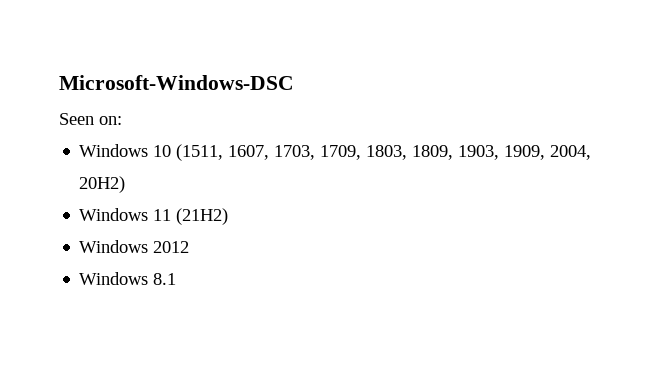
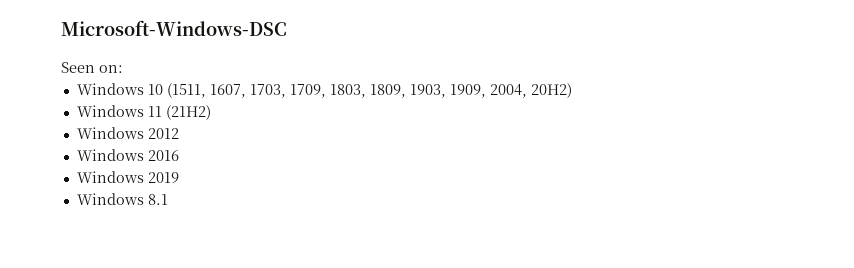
(190, 247) none -> [76,149,179,161] [76,171,179,183] // Windows 2016 // Windows 2019

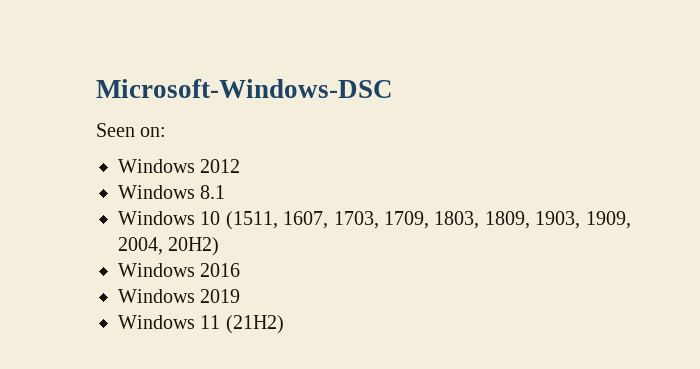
(123, 69) none -> [118,159,241,173] [118,185,226,199] // Windows 2012 // Windows 8.1
[76,105,211,120] [76,127,179,139] // Windows 11 (21H2) // Windows 2012 -> (220, 246) none
[147,194,168,205] 8.1 -> [200,315,284,334] 11 (21H2)

